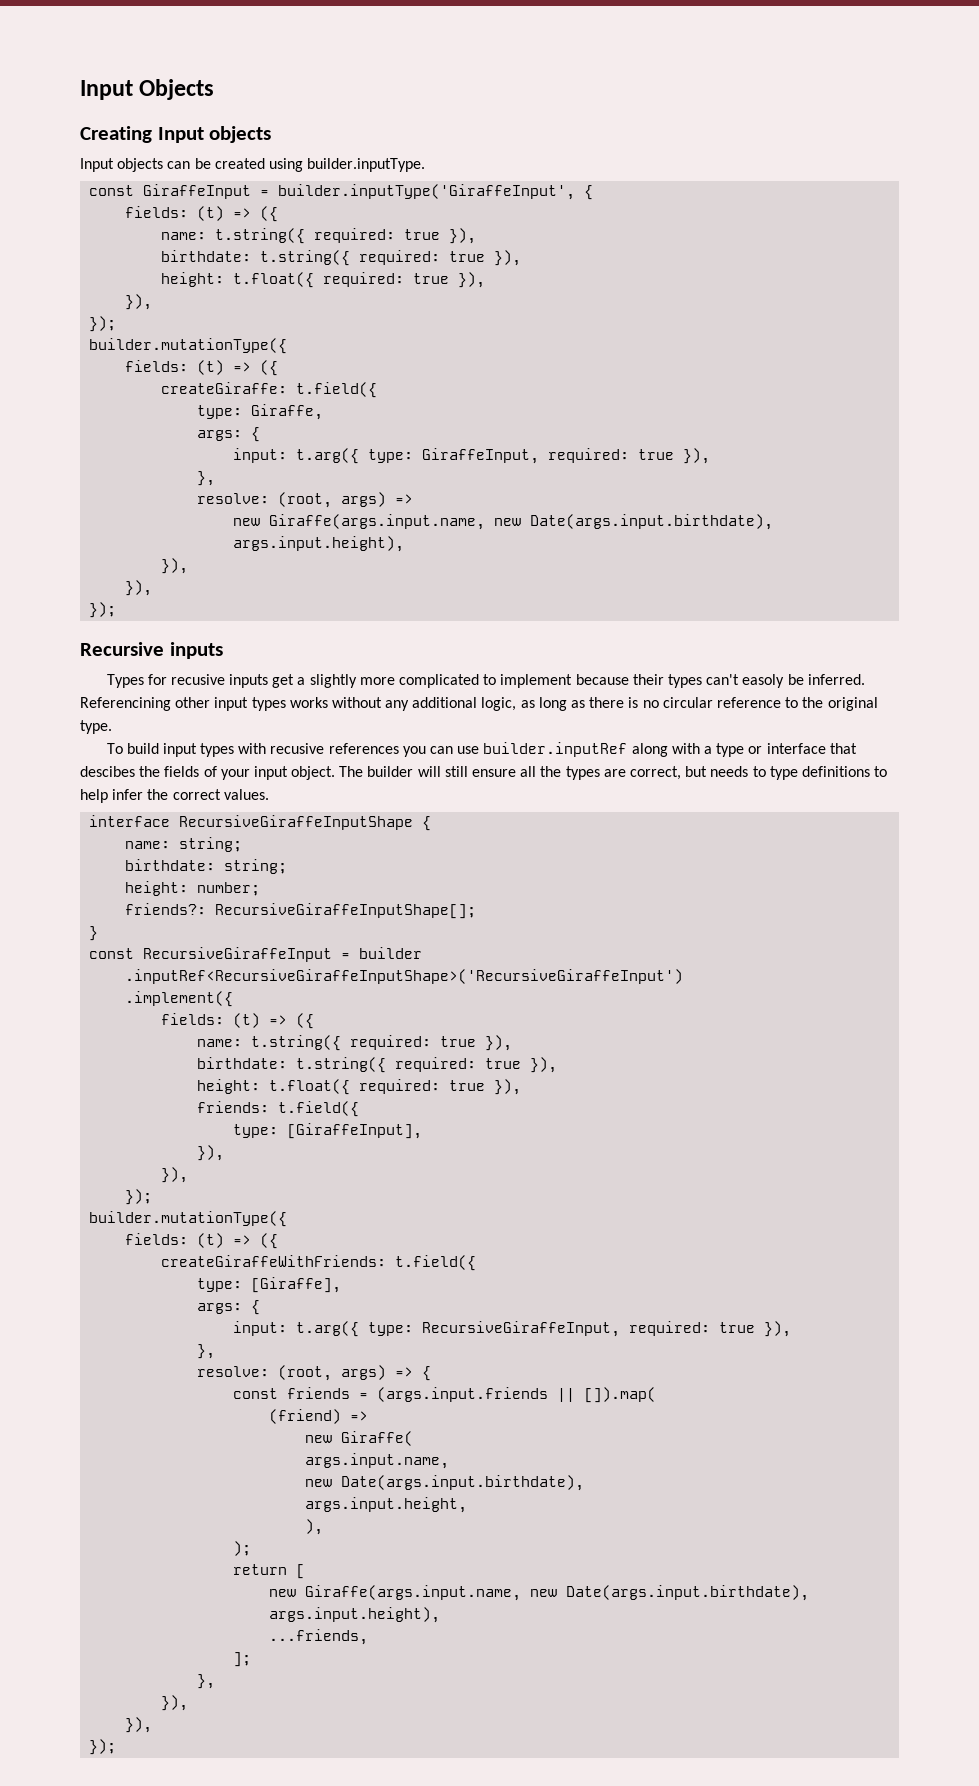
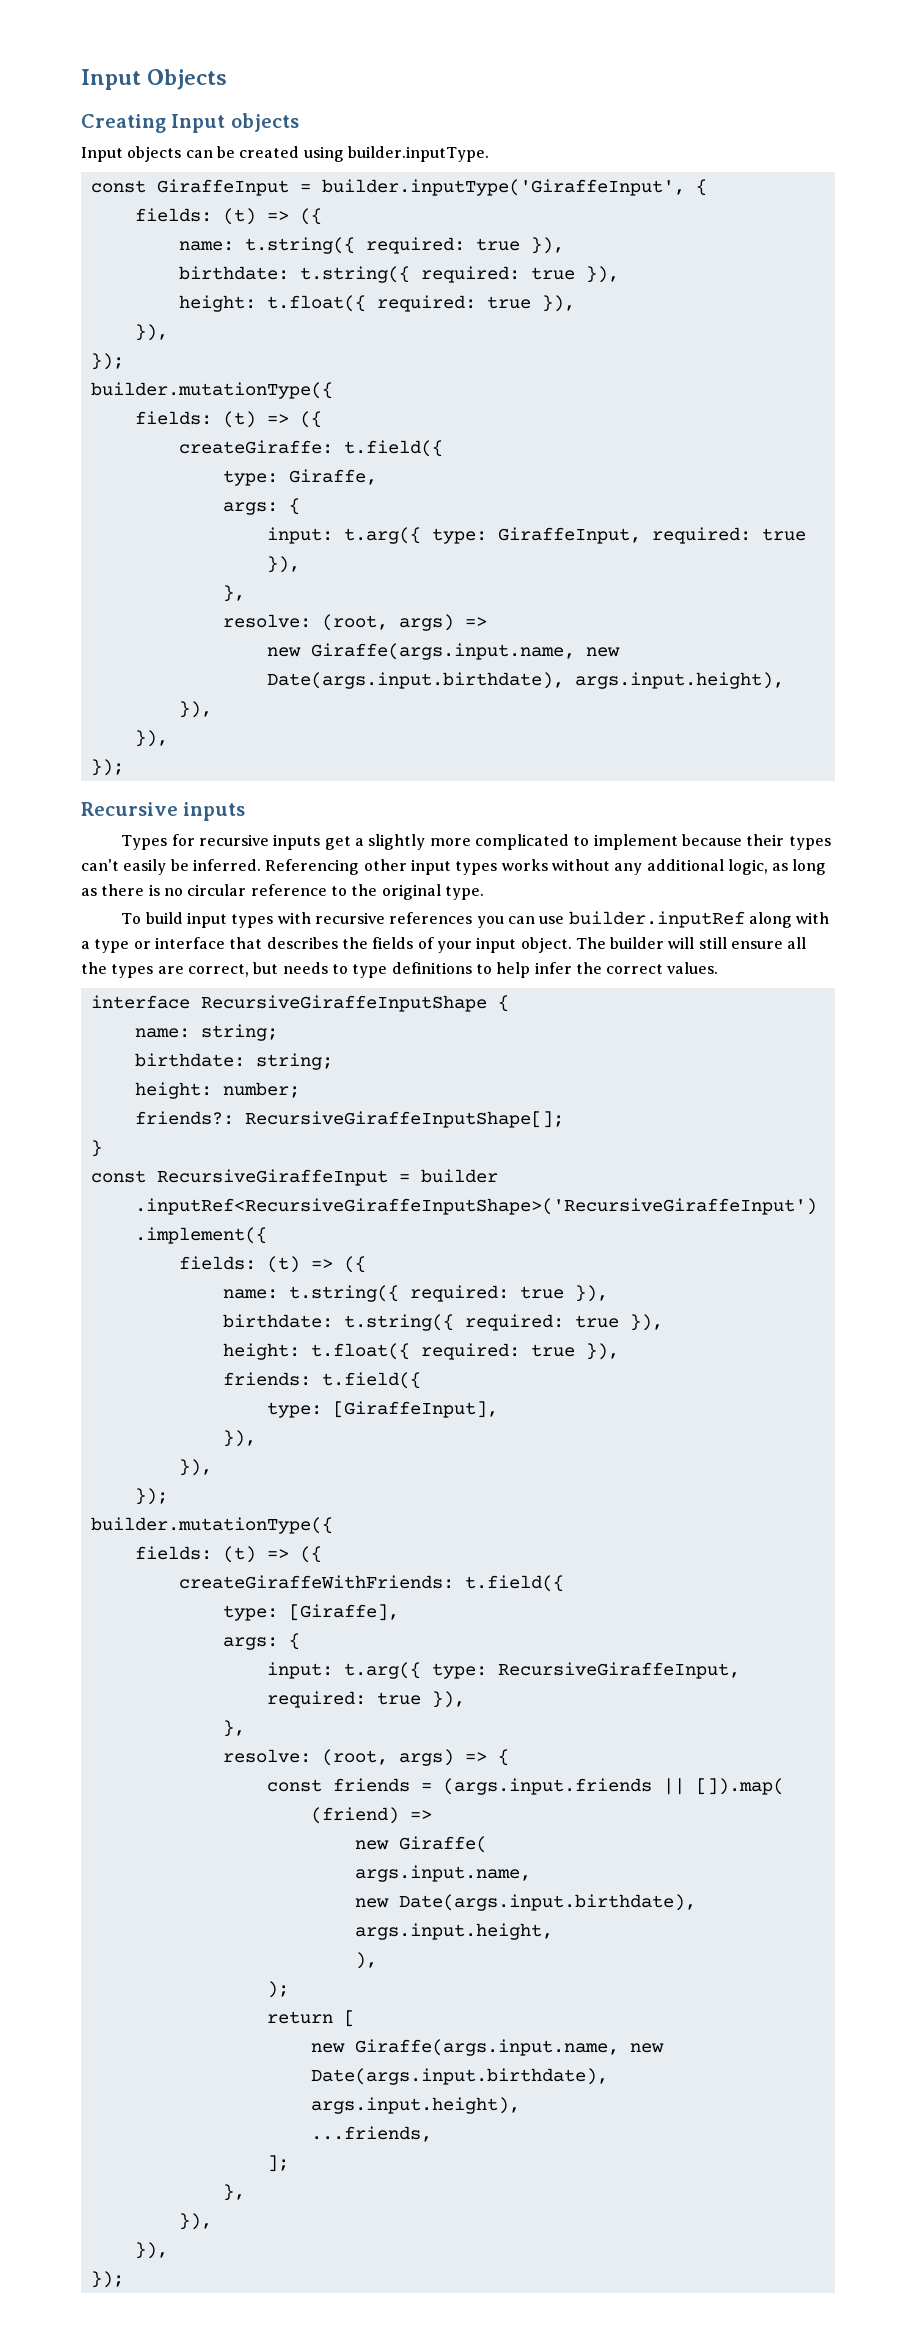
[170,674,225,685] recusive -> [199,834,270,846] recursive
[742,674,785,688] easoly -> [123,859,167,875] easily
[80,697,171,711] Referencining -> [265,859,360,875] Referencing
[270,743,325,754] recusive -> [315,912,386,924] recursive
[80,766,135,777] descibes -> [266,937,338,949] describes

